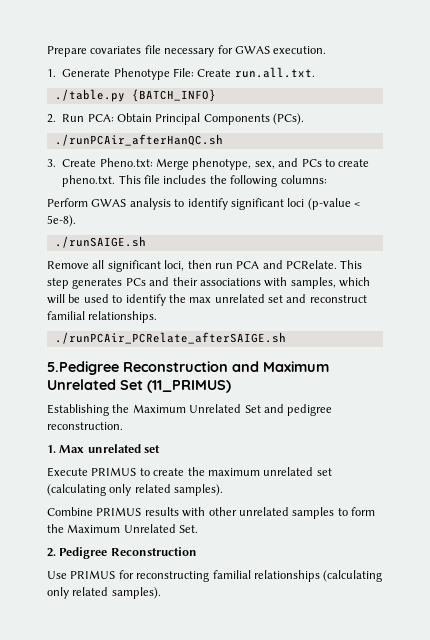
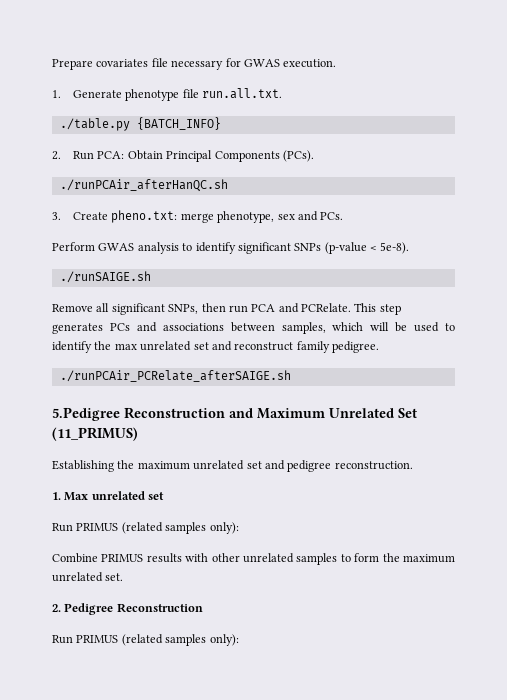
[113,68,232,80] Phenotype File: Create -> [125,89,199,101] phenotype file
[99,158,370,170] [62,175,327,187] Pheno.txt: Merge phenotype, sex, and PCs to create pheno.txt. This file includes the following columns: -> [111,210,344,223] pheno.txt: merge phenotype, sex and PCs.
[287,198,305,207] loci -> [294,243,322,251] SNPs
[164,260,185,271] loci, -> [168,304,199,314] SNPs,
[172,277,288,287] their associations with -> [162,322,275,332] associations between
[47,311,158,323] familial relationships. -> [296,341,379,353] family pedigree.
[132,404,261,413] Maximum Unrelated Set -> [137,460,262,470] maximum unrelated set
[47,467,332,477] [47,484,224,496] Execute PRIMUS to create the maximum unrelated set (calculating only related samples). -> [52,522,239,534] Run PRIMUS (related samples only):
[67,524,199,533] Maximum Unrelated Set. -> [402,554,455,563] [52,572,124,582] maximum unrelated set.
[47,570,383,582] [47,587,161,599] Use PRIMUS for reconstructing familial relationships (calculating only related samples). -> [52,634,239,646] Run PRIMUS (related samples only):

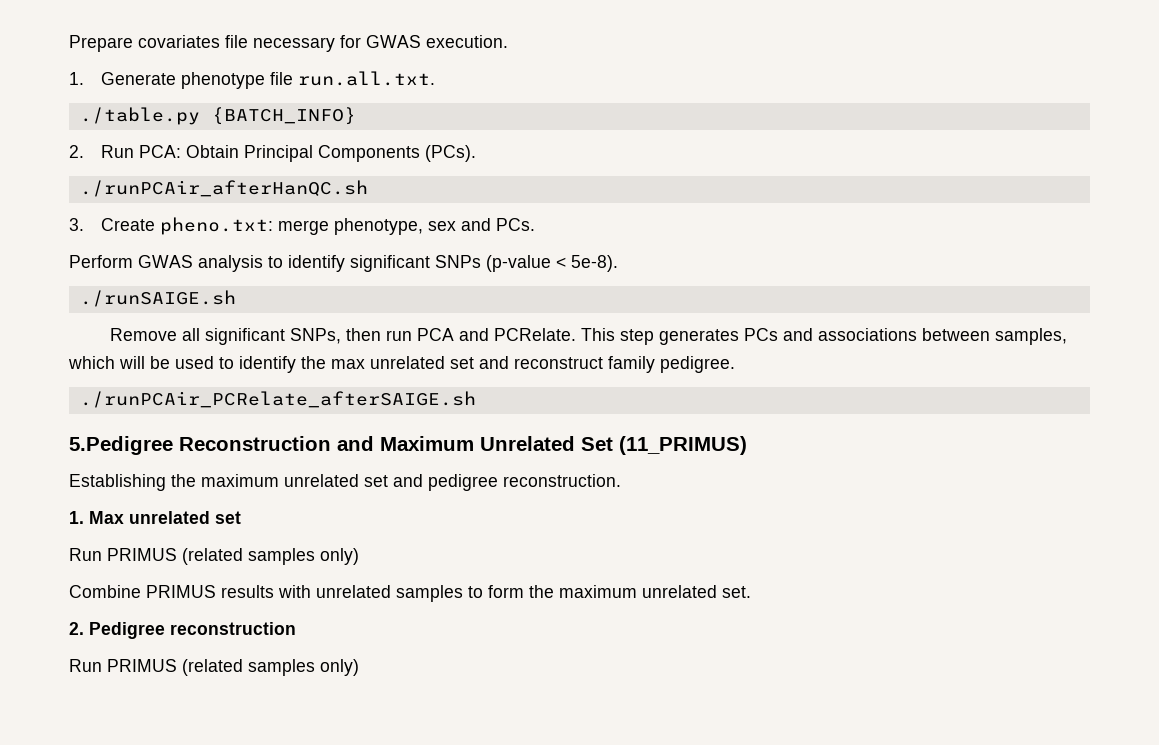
[209,522,239,534] only): -> [320,548,359,565] only)
[211,553,240,562] other -> (311, 591) none
[116,603,203,613] [52,634,239,646] Reconstruction // Run PRIMUS (related samples only): -> [170,622,296,635] [69,659,359,676] reconstruction // Run PRIMUS (related samples only)

